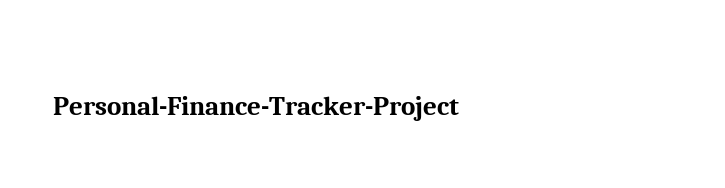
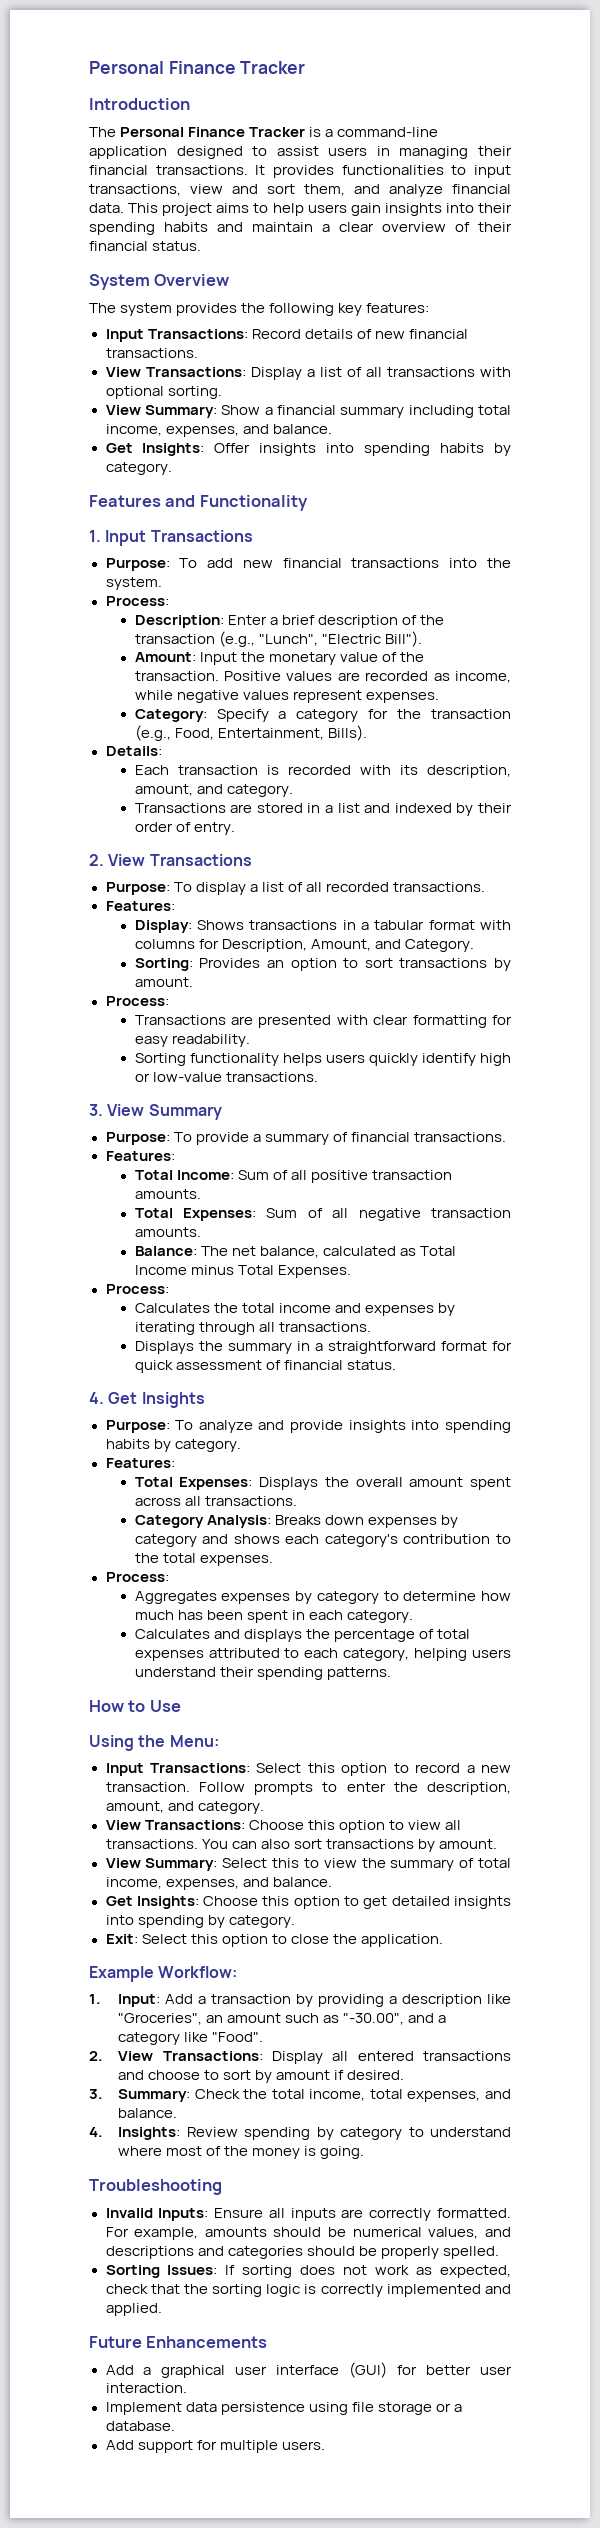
[53,96,459,121] Personal-Finance-Tracker-Project -> [89,61,306,74] [89,98,190,110] [89,127,439,137] [89,146,512,159] [89,165,511,178] [89,184,511,197] [89,203,512,216] [89,222,512,235] [89,241,202,251] [89,274,230,290] [89,303,430,316] [105,329,468,342] [105,348,198,358] [105,367,511,380] [105,386,222,399] [105,405,512,418] [105,424,332,437] [105,443,512,456] [105,462,172,475] [89,495,308,511] [89,530,253,546] [105,558,511,571] [105,577,162,590] [105,596,169,606] [134,615,444,628] [134,631,422,647] [134,652,424,665] [134,671,511,683] [134,690,439,703] [134,709,511,722] [134,725,367,741] [105,746,162,756] [134,765,511,778] [134,784,293,797] [134,803,513,816] [134,822,235,835] [89,854,252,866] [105,882,485,895] [105,901,175,911] [134,920,511,933] [134,939,474,952] [134,958,511,971] [134,977,193,987] [105,996,169,1006] [134,1015,512,1028] [134,1034,250,1047] [134,1053,511,1066] [134,1072,318,1082] [89,1104,222,1120] [105,1132,506,1145] [105,1151,175,1161] [134,1170,452,1183] [134,1189,201,1199] [134,1208,511,1221] [134,1227,201,1237] [134,1246,456,1258] [134,1265,351,1278] [105,1284,169,1294] [134,1303,455,1316] [134,1322,371,1335] [134,1341,512,1354] [134,1360,396,1373] [89,1392,205,1408] [105,1420,512,1433] [105,1439,241,1452] [105,1458,175,1468] [134,1477,511,1490] [134,1496,297,1506] [134,1515,458,1528] [134,1534,511,1547] [134,1553,273,1566] [105,1572,169,1582] [134,1591,511,1604] [134,1610,413,1623] [134,1629,470,1642] [134,1648,511,1661] [134,1667,391,1680] [89,1700,181,1712] [89,1735,219,1751] [105,1763,511,1776] [105,1782,511,1795] [105,1801,264,1814] [105,1820,461,1833] [105,1839,497,1852] [105,1858,511,1871] [105,1877,332,1890] [105,1896,511,1909] [105,1915,295,1928] [105,1934,443,1947] [89,1966,238,1982] [89,1994,511,2007] [118,2013,447,2025] [118,2032,264,2045] [89,2051,511,2064] [118,2070,405,2083] [89,2089,512,2102] [118,2108,178,2118] [89,2127,511,2140] [118,2146,365,2159] [89,2179,222,2195] [105,2208,511,2221] [105,2227,512,2240] [105,2246,499,2259] [105,2265,511,2278] [105,2284,511,2297] [105,2303,162,2316] [89,2336,268,2348] [105,2362,512,2378] [105,2383,187,2393] [105,2402,462,2415] [105,2421,175,2431] [105,2440,325,2453] Personal Finance Tracker // Introduction // The Personal Finance Tracker is a command-line application designed to assist users in managing their financial transactions. It provides functionalities to input transactions, view and sort them, and analyze financial data. This project aims to help users gain insights into their spending habits and maintain a clear overview of their financial status. // System Overview // The system provides the following key features: // Input Transactions: Record details of new financial transactions. // View Transactions: Display a list of all transactions with optional sorting. // View Summary: Show a financial summary including total income, expenses, and balance. // Get Insights: Offer insights into spending habits by category. // Features and Functionality // 1. Input Transactions // Purpose: To add new financial transactions into the system. // Process: // Description: Enter a brief description of the transaction (e.g., "Lunch", "Electric Bill"). // Amount: Input the monetary value of the transaction. Positive values are recorded as income, while negative values represent expenses. // Category: Specify a category for the transaction (e.g., Food, Entertainment, Bills). // Details: // Each transaction is recorded with its description, amount, and category. // Transactions are stored in a list and indexed by their order of entry. // 2. View Transactions // Purpose: To display a list of all recorded transactions. // Features: // Display: Shows transactions in a tabular format with columns for Description, Amount, and Category. // Sorting: Provides an option to sort transactions by amount. // Process: // Transactions are presented with clear formatting for easy readability. // Sorting functionality helps users quickly identify high or low-value transactions. // 3. View Summary // Purpose: To provide a summary of financial transactions. // Features: // Total Income: Sum of all positive transaction amounts. // Total Expenses: Sum of all negative transaction amounts. // Balance: The net balance, calculated as Total Income minus Total Expenses. // Process: // Calculates the total income and expenses by iterating through all transactions. // Displays the summary in a straightforward format for quick assessment of financial status. // 4. Get Insights // Purpose: To analyze and provide insights into spending habits by category. // Features: // Total Expenses: Displays the overall amount spent across all transactions. // Category Analysis: Breaks down expenses by category and shows each category's contribution to the total expenses. // Process: // Aggregates expenses by category to determine how much has been spent in each category. // Calculates and displays the percentage of total expenses attributed to each category, helping users understand their spending patterns. // How to Use // Using the Menu: // Input Transactions: Select this option to record a new transaction. Follow prompts to enter the description, amount, and category. // View Transactions: Choose this option to view all transactions. You can also sort transactions by amount. // View Summary: Select this to view the summary of total income, expenses, and balance. // Get Insights: Choose this option to get detailed insights into spending by category. // Exit: Select this option to close the application. // Example Workflow: // 1. Input: Add a transaction by providing a description like "Groceries", an amount such as "-30.00", and a category like "Food". // 2. View Transactions: Display all entered transactions and choose to sort by amount if desired. // 3. Summary: Check the total income, total expenses, and balance. // 4. Insights: Review spending by category to understand where most of the money is going. // Troubleshooting // Invalid Inputs: Ensure all inputs are correctly formatted. For example, amounts should be numerical values, and descriptions and categories should be properly spelled. // Sorting Issues: If sorting does not work as expected, check that the sorting logic is correctly implemented and applied. // Future Enhancements // Add a graphical user interface (GUI) for better user interaction. // Implement data persistence using file storage or a database. // Add support for multiple users.

